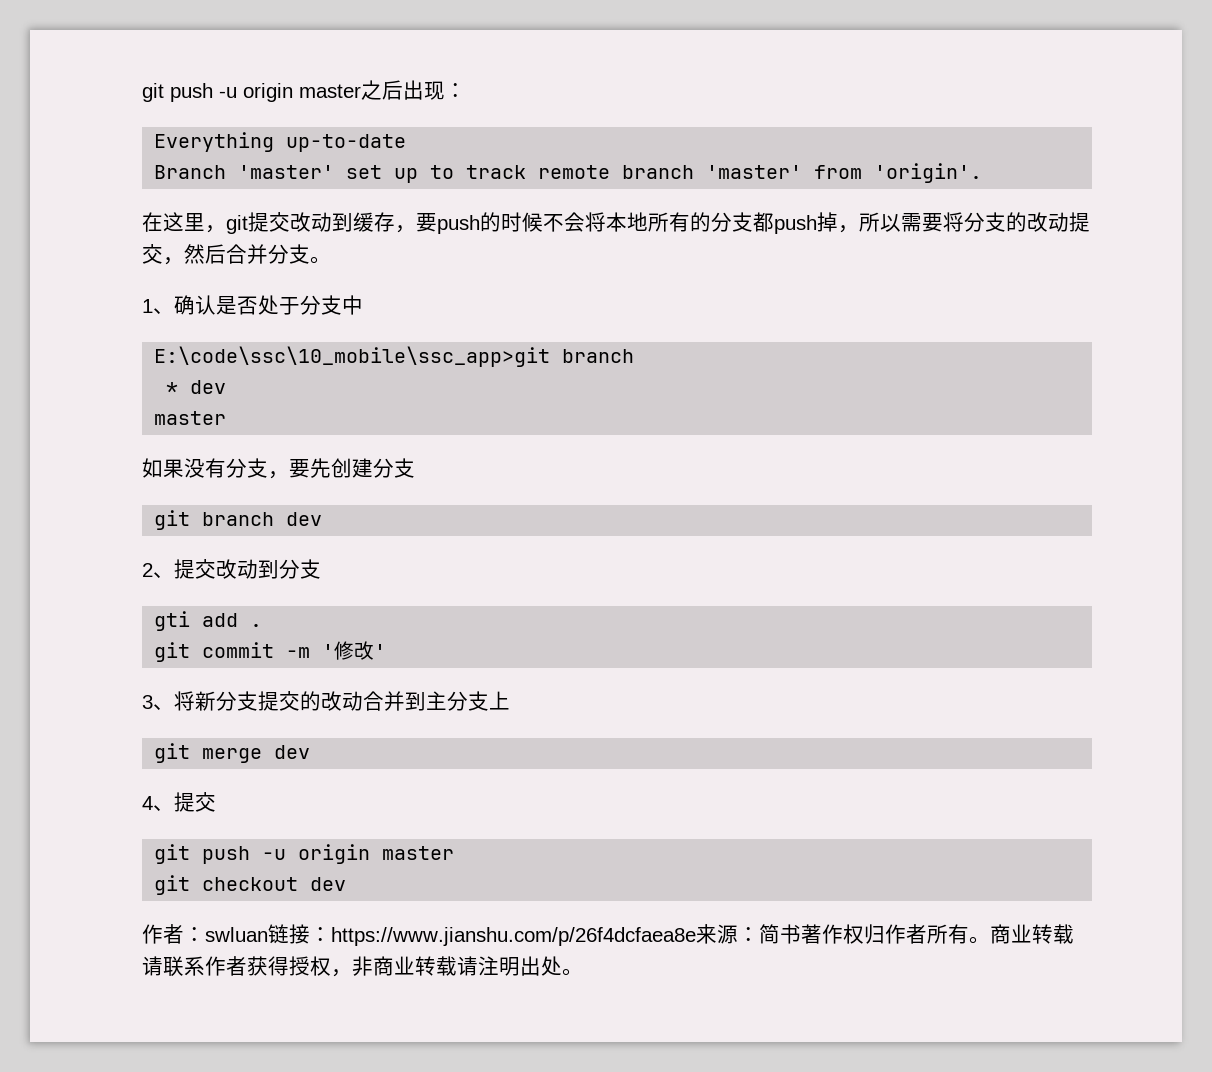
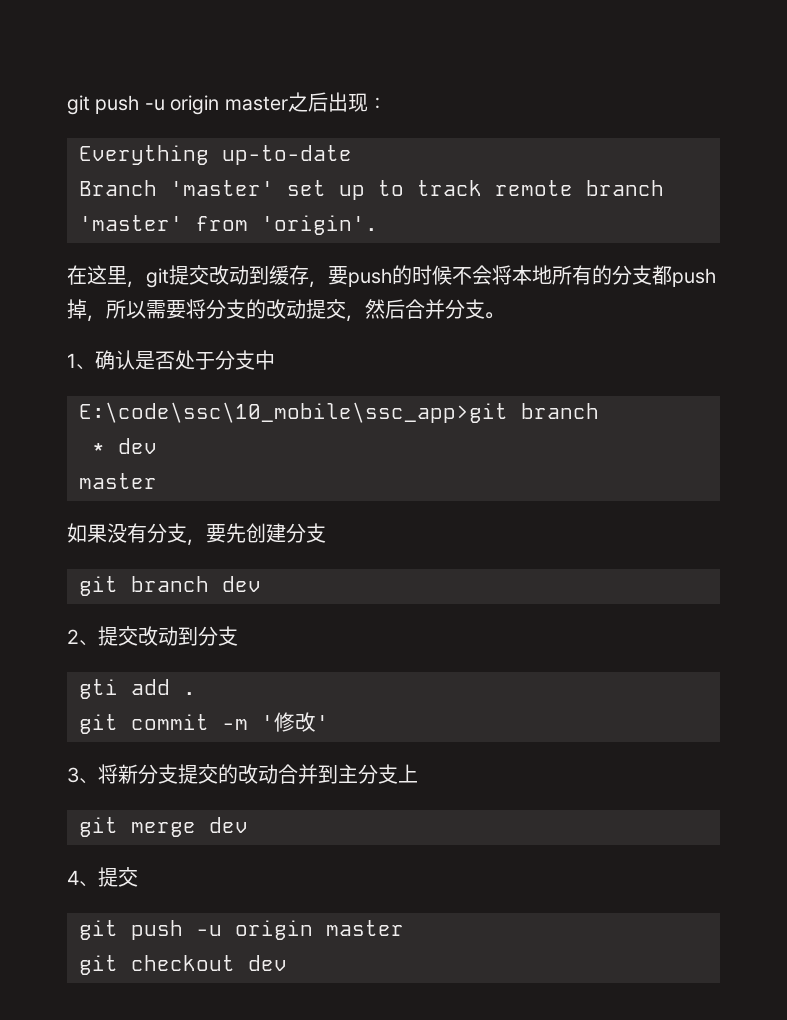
[142,924,1074,946] [142,956,583,977] // 作者：swluan链接：https://www.jianshu.com/p/26f4dcfaea8e来源：简书著作权归作者所有。商业转载请联系作者获得授权，非商业转载请注明出处。 -> (287, 963) none

